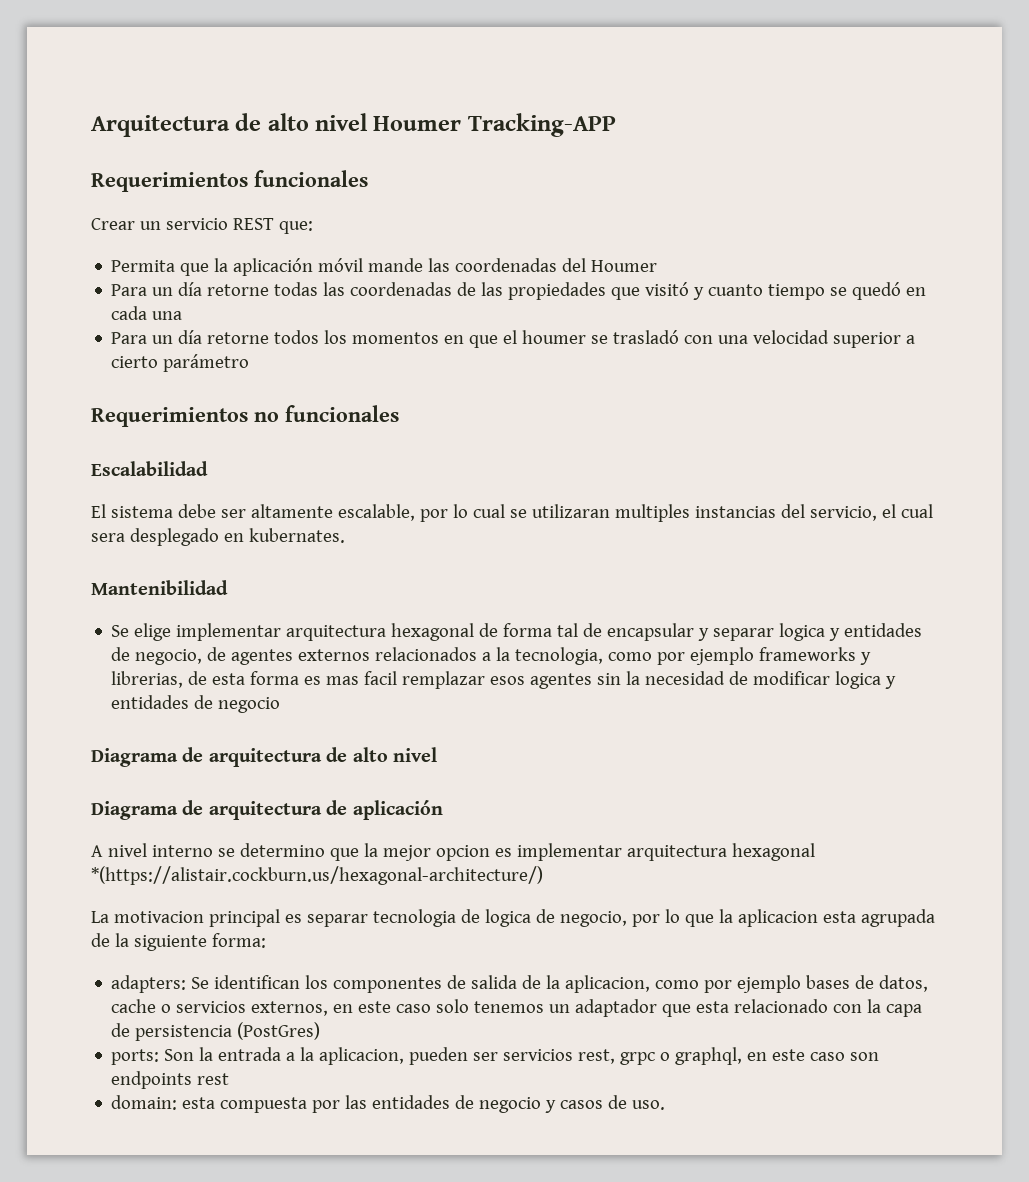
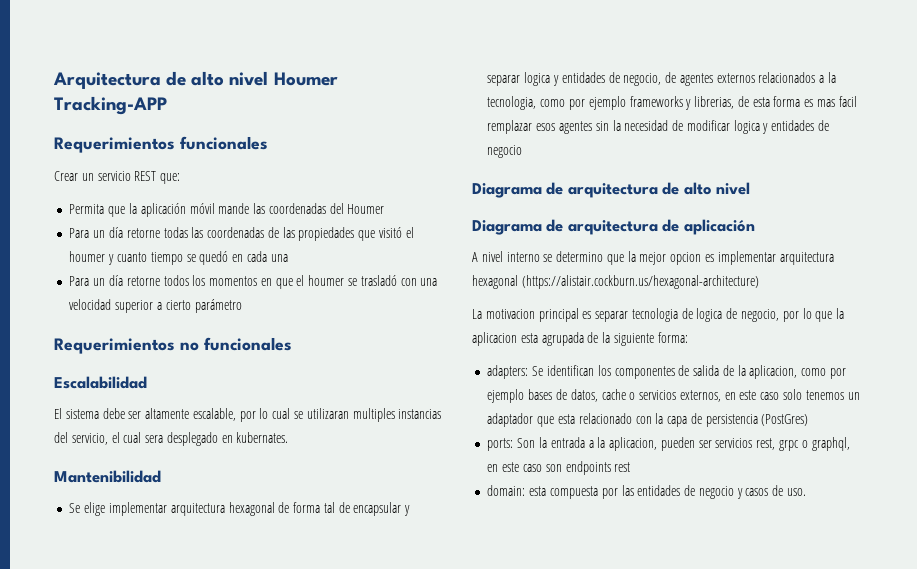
(690, 289) none -> [405,227,414,238] [69,251,106,262] el houmer
[91,866,543,885] *(https://alistair.cockburn.us/hexagonal-architecture/) -> [521,275,759,289] (https://alistair.cockburn.us/hexagonal-architecture)

